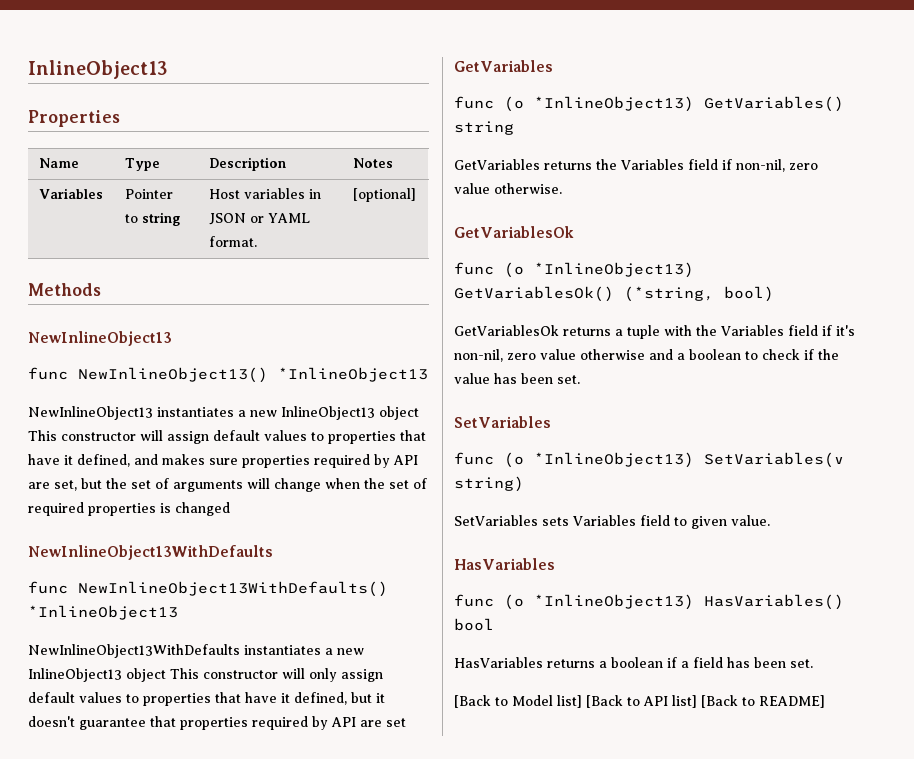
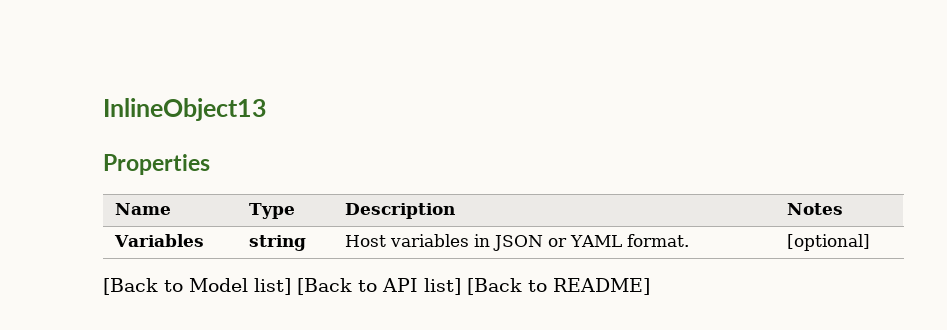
[124,189,173,199] [124,214,138,223] Pointer to -> (204, 240) none
[28,283,101,296] [28,331,172,346] [28,367,428,383] [28,406,419,420] [28,430,426,444] [28,454,418,468] [28,478,427,492] [28,502,230,516] [28,545,273,560] [28,581,388,597] [28,605,178,620] [28,644,364,658] [28,668,383,682] [28,692,385,706] [28,716,406,730] [454,60,553,72] [454,96,844,112] [454,121,514,135] [454,159,818,172] [454,183,562,194] [454,226,574,238] [454,262,694,278] [454,286,774,302] [454,325,855,339] [454,349,839,362] [454,373,580,384] [454,416,551,428] [454,452,844,468] [454,476,524,492] [454,515,770,529] [454,558,555,570] [454,594,844,610] [454,618,494,631] [454,657,813,668] // Methods // NewInlineObject13 // func NewInlineObject13() *InlineObject13 // NewInlineObject13 instantiates a new InlineObject13 object This constructor will assign default values to properties that have it defined, and makes sure properties required by API are set, but the set of arguments will change when the set of required properties is changed // NewInlineObject13WithDefaults // func NewInlineObject13WithDefaults() *InlineObject13 // NewInlineObject13WithDefaults instantiates a new InlineObject13 object This constructor will only assign default values to properties that have it defined, but it doesn't guarantee that properties required by API are set // GetVariables // func (o *InlineObject13) GetVariables() string // GetVariables returns the Variables field if non-nil, zero value otherwise. // GetVariablesOk // func (o *InlineObject13) GetVariablesOk() (*string, bool) // GetVariablesOk returns a tuple with the Variables field if it's non-nil, zero value otherwise and a boolean to check if the value has been set. // SetVariables // func (o *InlineObject13) SetVariables(v string) // SetVariables sets Variables field to given value. // HasVariables // func (o *InlineObject13) HasVariables() bool // HasVariables returns a boolean if a field has been set. -> (870, 242) none

